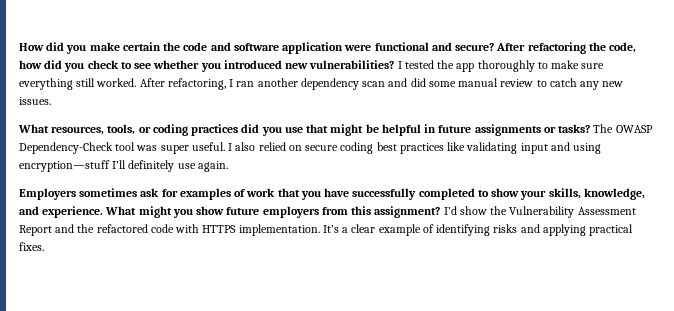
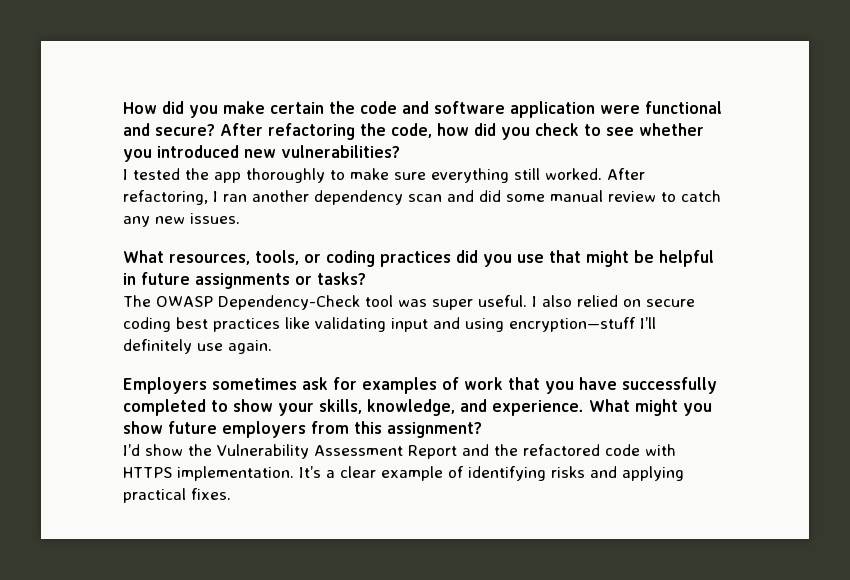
(395, 64) none -> (400, 151) //
(591, 128) none -> (366, 278) //
(441, 212) none -> (482, 430) //

